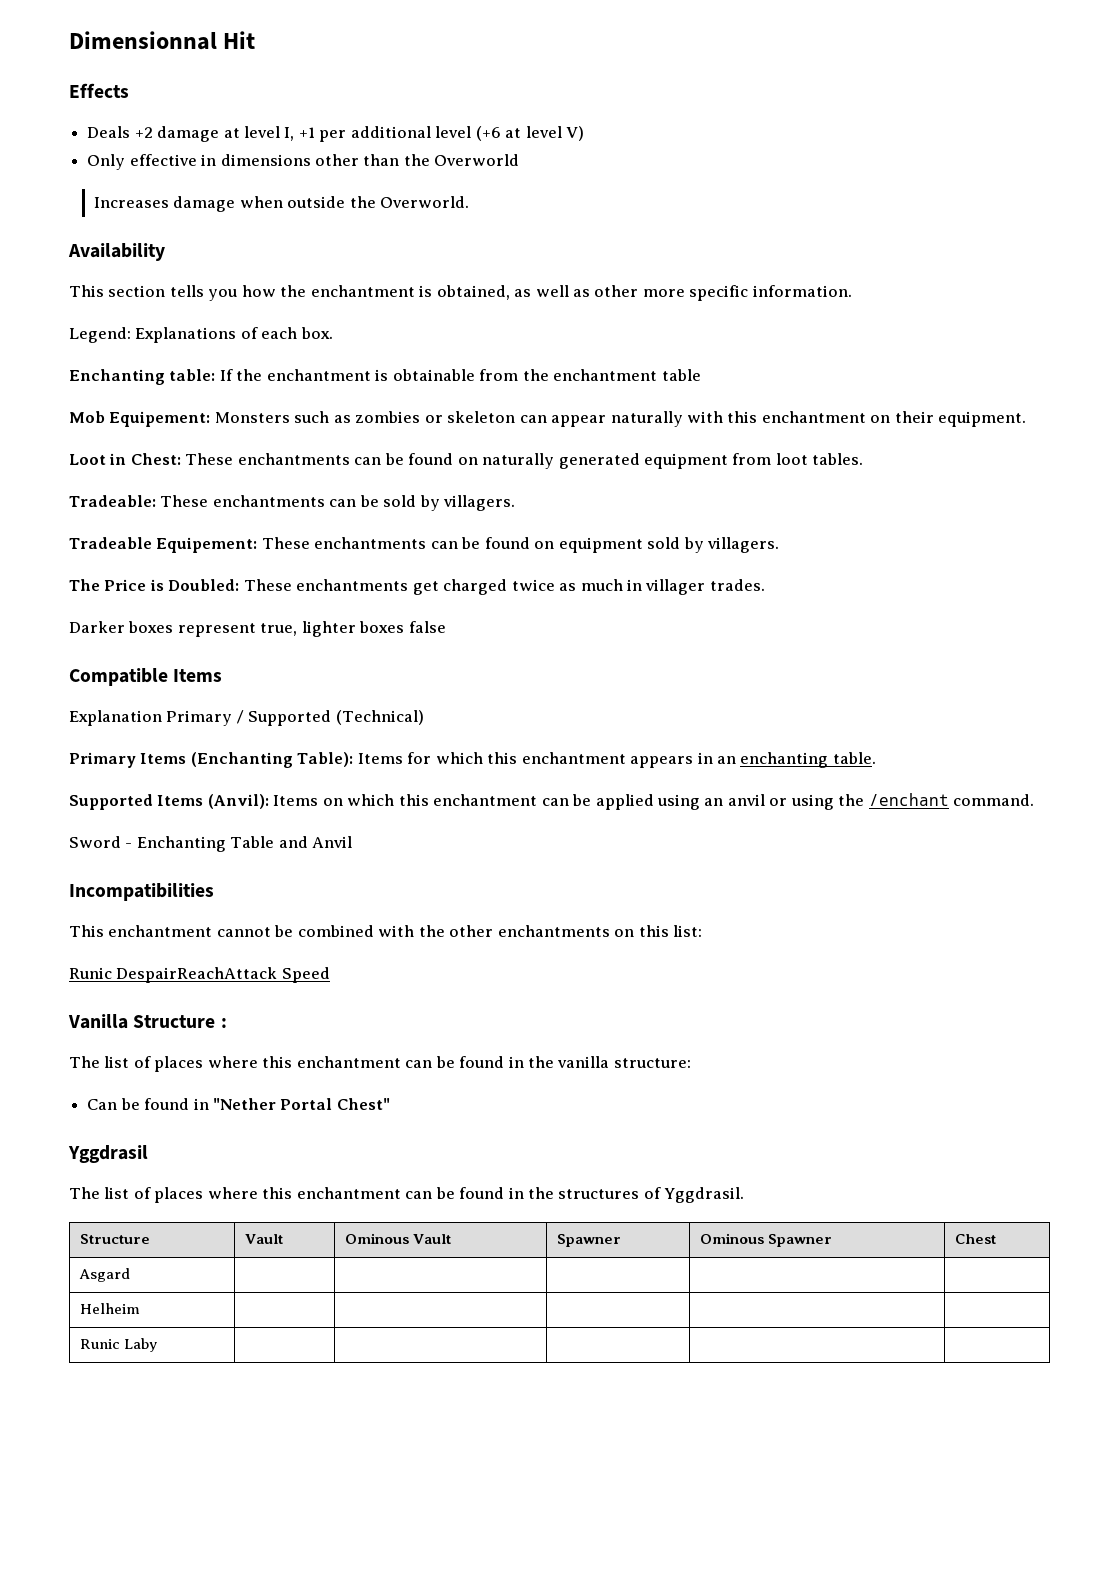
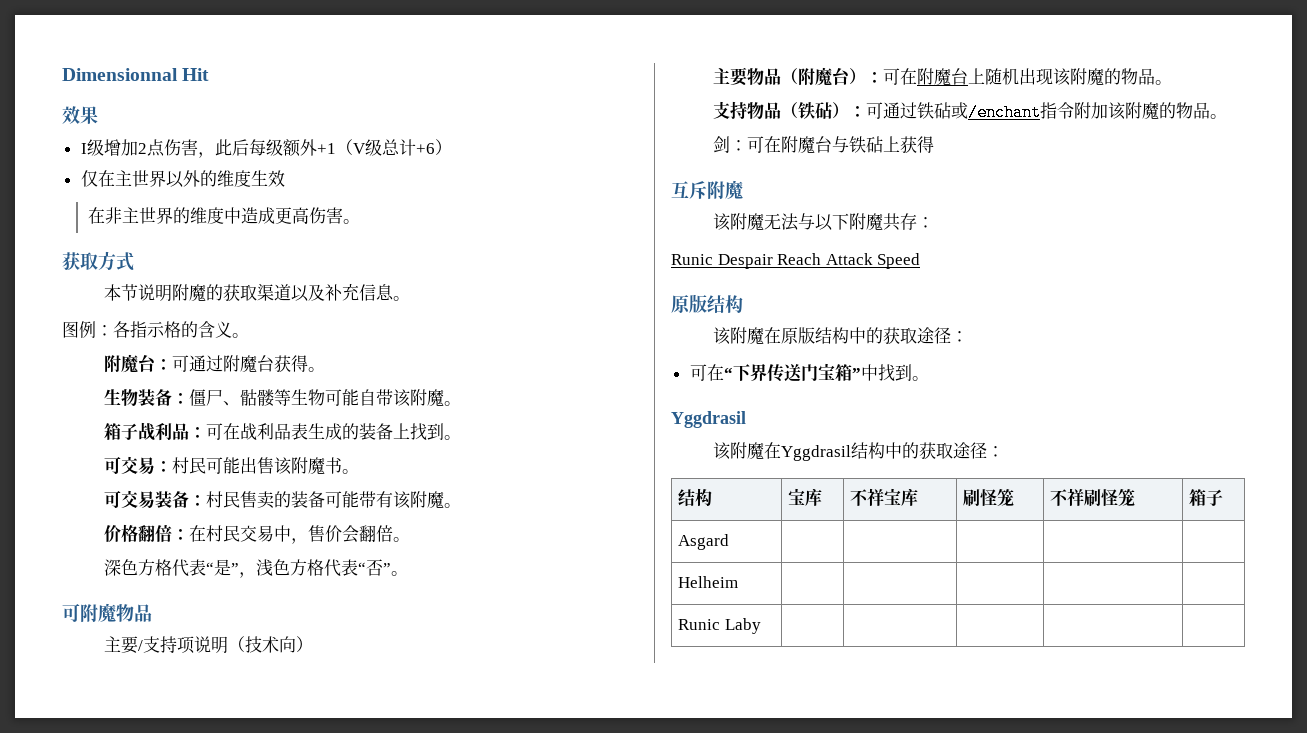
[69,83,129,98] [87,126,585,142] [87,154,520,170] [93,196,470,212] [68,243,165,261] [69,285,852,301] [69,327,333,343] [69,369,701,385] [69,411,1027,427] [69,453,864,469] [69,495,516,511] [69,537,779,553] [69,579,765,595] [69,621,446,637] [69,668,223,686] [69,710,424,726] [69,752,876,768] [69,793,1035,810] [69,836,353,852] [69,883,214,901] [69,925,703,937] [69,967,330,983] [68,1014,227,1029] [69,1056,691,1072] [87,1098,390,1110] [68,1145,148,1163] [69,1187,745,1203] [79,1234,150,1244] [244,1234,283,1244] [344,1233,451,1244] [556,1234,621,1247] [699,1233,832,1247] [954,1234,996,1244] Effects // Deals +2 damage at level I, +1 per additional level (+6 at level V) // Only effective in dimensions other than the Overworld // Increases damage when outside the Overworld. // Availability // This section tells you how the enchantment is obtained, as well as other more specific information. // Legend: Explanations of each box. // Enchanting table: If the enchantment is obtainable from the enchantment table // Mob Equipement: Monsters such as zombies or skeleton can appear naturally with this enchantment on their equipment. // Loot in Chest: These enchantments can be found on naturally generated equipment from loot tables. // Tradeable: These enchantments can be sold by villagers. // Tradeable Equipement: These enchantments can be found on equipment sold by villagers. // The Price is Doubled: These enchantments get charged twice as much in villager trades. // Darker boxes represent true, lighter boxes false // Compatible Items // Explanation Primary / Supported (Technical) // Primary Items (Enchanting Table): Items for which this enchantment appears in an enchanting table. // Supported Items (Anvil): Items on which this enchantment can be applied using an anvil or using the /enchant command. // Sword - Enchanting Table and Anvil // Incompatibilities // This enchantment cannot be combined with the other enchantments on this list: // Runic DespairReachAttack Speed // Vanilla Structure : // The list of places where this enchantment can be found in the vanilla structure: // Can be found in "Nether Portal Chest" // Yggdrasil // The list of places where this enchantment can be found in the structures of Yggdrasil. // Structure | Vault | Ominous Vault | Spawner | Ominous Spawner | Chest -> [62,106,98,124] [80,139,452,158] [80,170,285,188] [87,207,360,224] [62,251,134,271] [104,283,411,302] [62,321,249,338] [104,354,326,373] [104,389,462,407] [104,422,462,441] [104,456,360,475] [104,490,462,509] [104,524,411,544] [104,559,409,578] [62,603,152,623] [104,636,314,654] [713,67,1173,86] [713,101,1228,121] [713,136,935,154] [671,180,743,200] [713,213,935,231] [671,253,921,269] [671,294,743,314] [713,327,969,345] [689,363,929,382] [671,411,746,428] [713,442,1005,461] [678,488,713,507] [788,488,823,506] [850,488,919,506] [963,488,1015,507] [1050,488,1136,507] [1189,489,1224,506] 效果 // I级增加2点伤害，此后每级额外+1（V级总计+6） // 仅在主世界以外的维度生效 // 在非主世界的维度中造成更高伤害。 // 获取方式 // 本节说明附魔的获取渠道以及补充信息。 // 图例：各指示格的含义。 // 附魔台：可通过附魔台获得。 // 生物装备：僵尸、骷髅等生物可能自带该附魔。 // 箱子战利品：可在战利品表生成的装备上找到。 // 可交易：村民可能出售该附魔书。 // 可交易装备：村民售卖的装备可能带有该附魔。 // 价格翻倍：在村民交易中，售价会翻倍。 // 深色方格代表“是”，浅色方格代表“否”。 // 可附魔物品 // 主要/支持项说明（技术向） // 主要物品（附魔台）：可在附魔台上随机出现该附魔的物品。 // 支持物品（铁砧）：可通过铁砧或/enchant指令附加该附魔的物品。 // 剑：可在附魔台与铁砧上获得 // 互斥附魔 // 该附魔无法与以下附魔共存： // Runic Despair Reach Attack Speed // 原版结构 // 该附魔在原版结构中的获取途径： // 可在“下界传送门宝箱”中找到。 // Yggdrasil // 该附魔在Yggdrasil结构中的获取途径： // 结构 | 宝库 | 不祥宝库 | 刷怪笼 | 不祥刷怪笼 | 箱子

